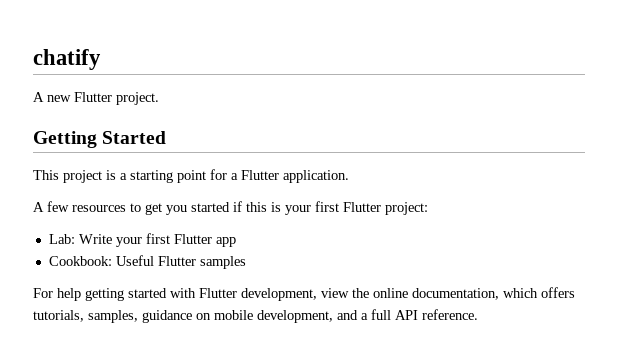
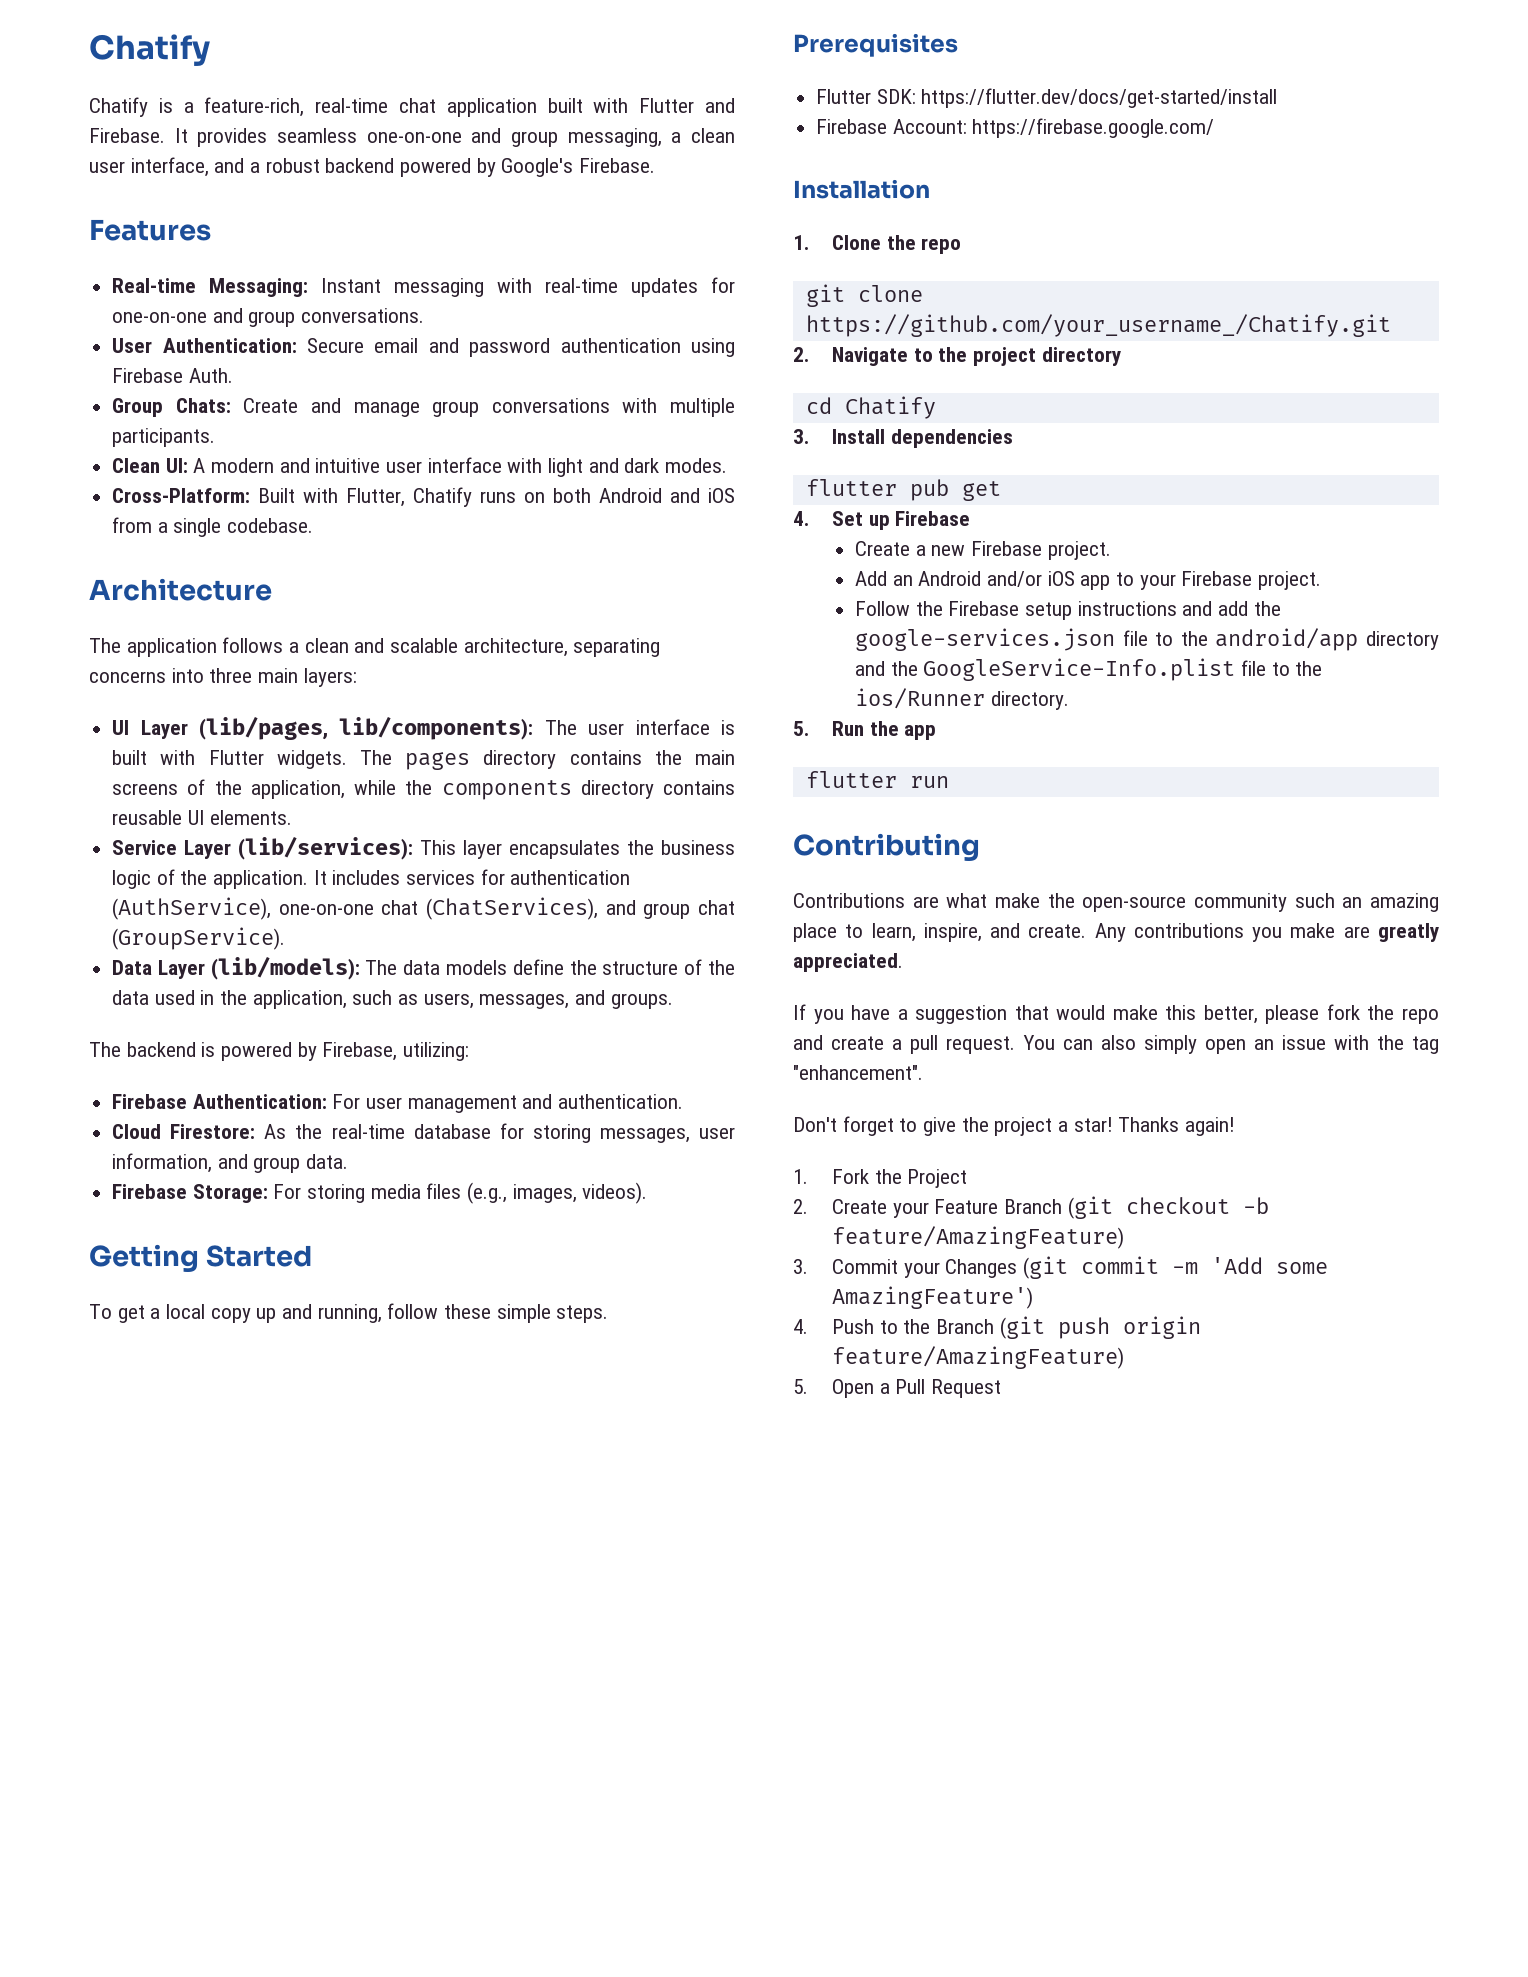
[33,49,101,70] [33,92,159,105] [33,131,167,148] [33,169,349,183] [33,201,428,215] [48,233,236,247] [48,255,246,269] [33,287,575,301] [33,309,478,323] chatify // A new Flutter project. // Getting Started // This project is a starting point for a Flutter application. // A few resources to get you started if this is your first Flutter project: // Lab: Write your first Flutter app // Cookbook: Useful Flutter samples // For help getting started with Flutter development, view the online documentation, which offers tutorials, samples, guidance on mobile development, and a full API reference. -> [89,34,210,66] [89,97,735,117] [89,128,735,147] [89,157,656,177] [89,219,211,241] [112,277,735,297] [112,308,425,327] [112,338,735,357] [112,368,233,383] [112,398,735,417] [112,428,216,447] [112,457,728,477] [112,487,735,507] [112,517,314,537] [89,578,272,601] [89,637,661,657] [89,668,357,687] [112,716,735,740] [112,750,735,770] [112,779,735,800] [112,810,293,825] [112,836,735,860] [112,869,631,889] [112,897,735,920] [112,927,286,950] [112,956,735,980] [112,990,673,1009] [89,1042,470,1061] [112,1094,684,1113] [112,1123,736,1143] [112,1153,349,1173] [112,1182,648,1204] [89,1244,313,1272] [89,1303,609,1323] [793,33,958,57] [816,88,1278,108] [816,118,1215,138] [793,179,930,199] [793,235,962,254] [805,284,923,307] [805,314,1391,337] [793,347,1121,366] [805,396,936,419] [793,429,1013,448] [805,479,1001,501] [793,511,971,530] [855,541,1111,560] [855,571,1322,590] [855,601,1281,620] [855,628,1439,651] [855,658,1323,681] [855,688,1069,710] [793,721,937,740] [805,771,949,788] [793,833,980,861] [793,893,1439,912] [793,923,1439,942] [793,953,903,972] [793,1004,1439,1024] [793,1035,1439,1054] [793,1065,923,1080] [793,1116,1236,1136] [793,1169,968,1188] [793,1196,1269,1219] [831,1226,1124,1249] [793,1256,1328,1279] [831,1286,1033,1309] [793,1316,1201,1339] [831,1346,1124,1369] [793,1379,1001,1398] Chatify // Chatify is a feature-rich, real-time chat application built with Flutter and Firebase. It provides seamless one-on-one and group messaging, a clean user interface, and a robust backend powered by Google's Firebase. // Features // Real-time Messaging: Instant messaging with real-time updates for one-on-one and group conversations. // User Authentication: Secure email and password authentication using Firebase Auth. // Group Chats: Create and manage group conversations with multiple participants. // Clean UI: A modern and intuitive user interface with light and dark modes. // Cross-Platform: Built with Flutter, Chatify runs on both Android and iOS from a single codebase. // Architecture // The application follows a clean and scalable architecture, separating concerns into three main layers: // UI Layer (lib/pages, lib/components): The user interface is built with Flutter widgets. The pages directory contains the main screens of the application, while the components directory contains reusable UI elements. // Service Layer (lib/services): This layer encapsulates the business logic of the application. It includes services for authentication (AuthService), one-on-one chat (ChatServices), and group chat (GroupService). // Data Layer (lib/models): The data models define the structure of the data used in the application, such as users, messages, and groups. // The backend is powered by Firebase, utilizing: // Firebase Authentication: For user management and authentication. // Cloud Firestore: As the real-time database for storing messages, user information, and group data. // Firebase Storage: For storing media files (e.g., images, videos). // Getting Started // To get a local copy up and running, follow these simple steps. // Prerequisites // Flutter SDK: https://flutter.dev/docs/get-started/install // Firebase Account: https://firebase.google.com/ // Installation // 1. Clone the repo // git clone https://github.com/your_username_/Chatify.git // 2. Navigate to the project directory // cd Chatify // 3. Install dependencies // flutter pub get // 4. Set up Firebase // Create a new Firebase project. // Add an Android and/or iOS app to your Firebase project. // Follow the Firebase setup instructions and add the google-services.json file to the android/app directory and the GoogleService-Info.plist file to the ios/Runner directory. // 5. Run the app // flutter run // Contributing // Contributions are what make the open-source community such an amazing place to learn, inspire, and create. Any contributions you make are greatly appreciated. // If you have a suggestion that would make this better, please fork the repo and create a pull request. You can also simply open an issue with the tag "enhancement". // Don't forget to give the project a star! Thanks again! // 1. Fork the Project // 2. Create your Feature Branch (git checkout -b feature/AmazingFeature) // 3. Commit your Changes (git commit -m 'Add some AmazingFeature') // 4. Push to the Branch (git push origin feature/AmazingFeature) // 5. Open a Pull Request

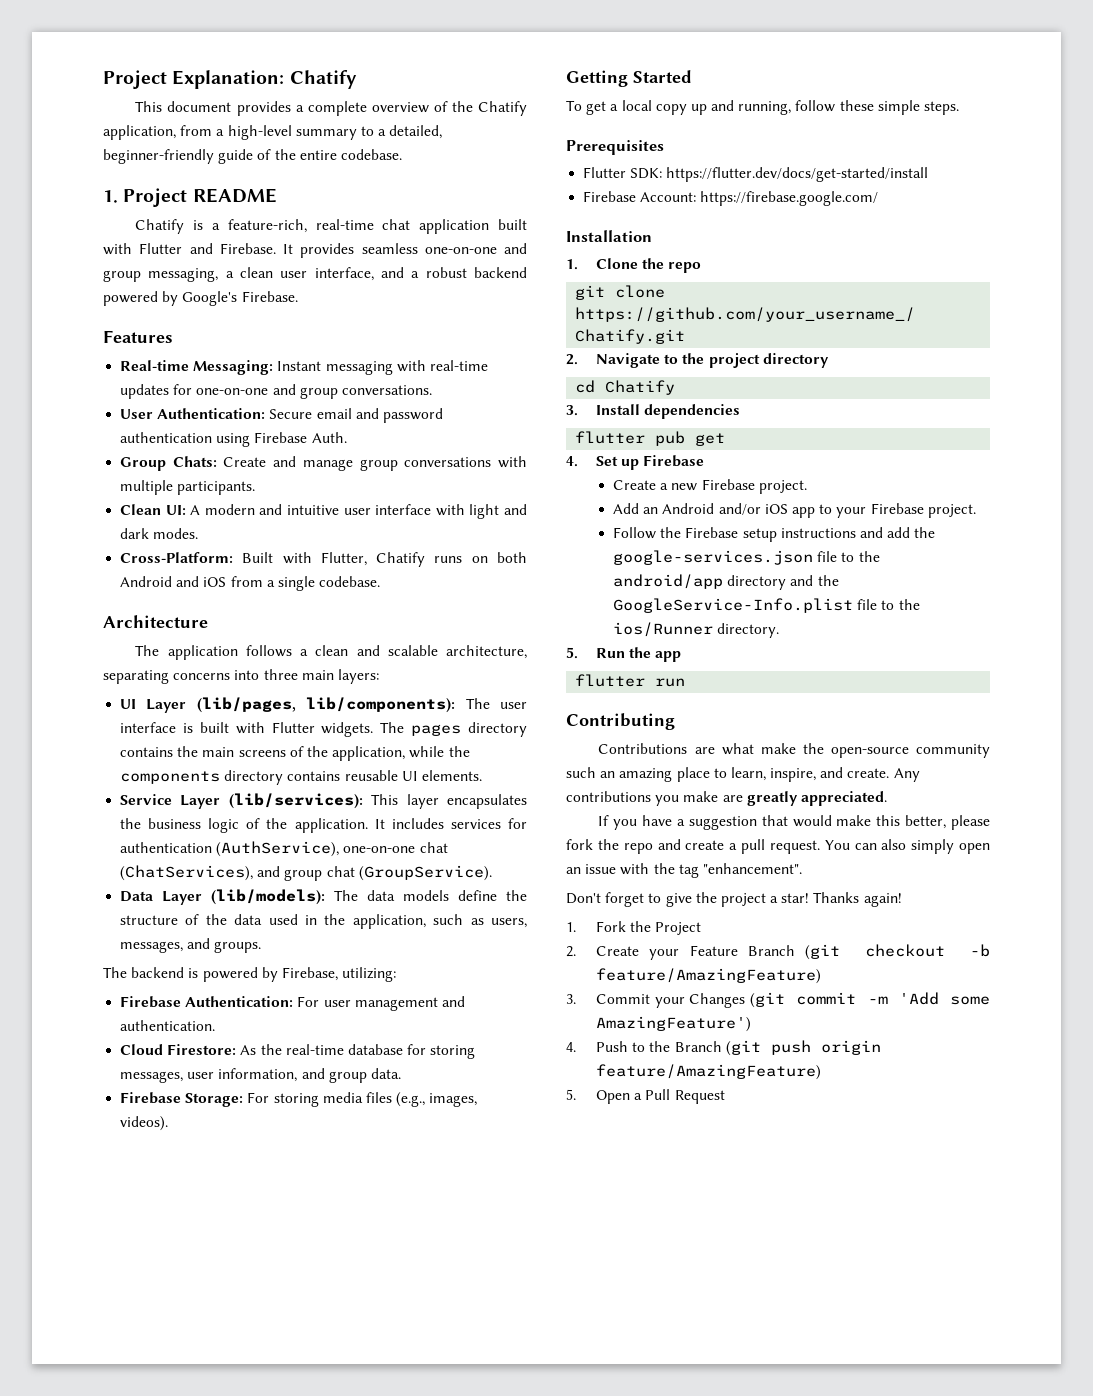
[89,34,210,66] Chatify -> [103,70,357,89] [135,101,527,116] [103,125,443,140] [103,149,402,164] [103,188,277,207] Project Explanation: Chatify // This document provides a complete overview of the Chatify application, from a high-level summary to a detailed, beginner-friendly guide of the entire codebase. // 1. Project README

